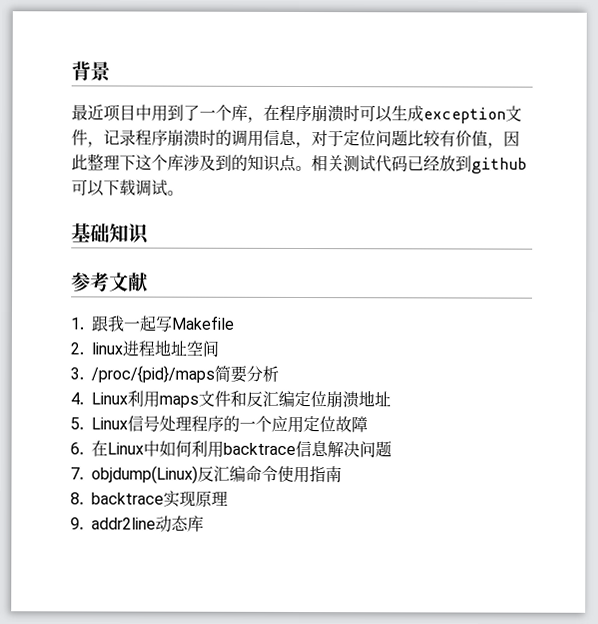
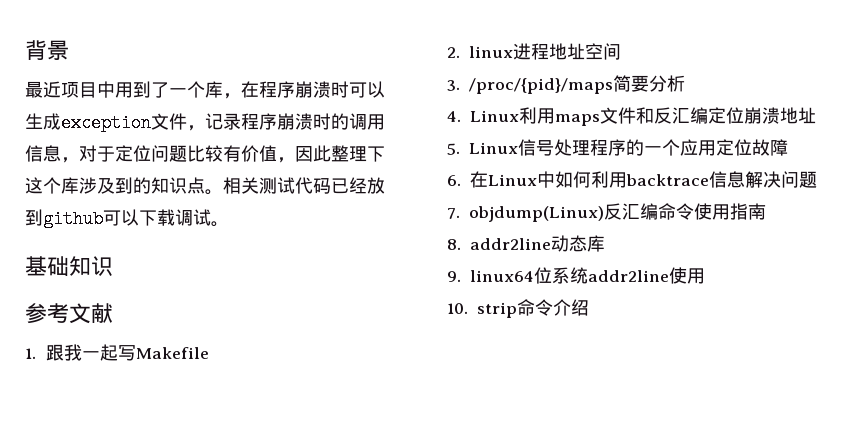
[91,490,228,508] [70,517,84,530] backtrace实现原理 // 9. -> (461, 244) none
(204, 523) none -> [447,267,705,284] [447,299,589,318] // 9. linux64位系统addr2line使用 // 10. strip命令介绍

